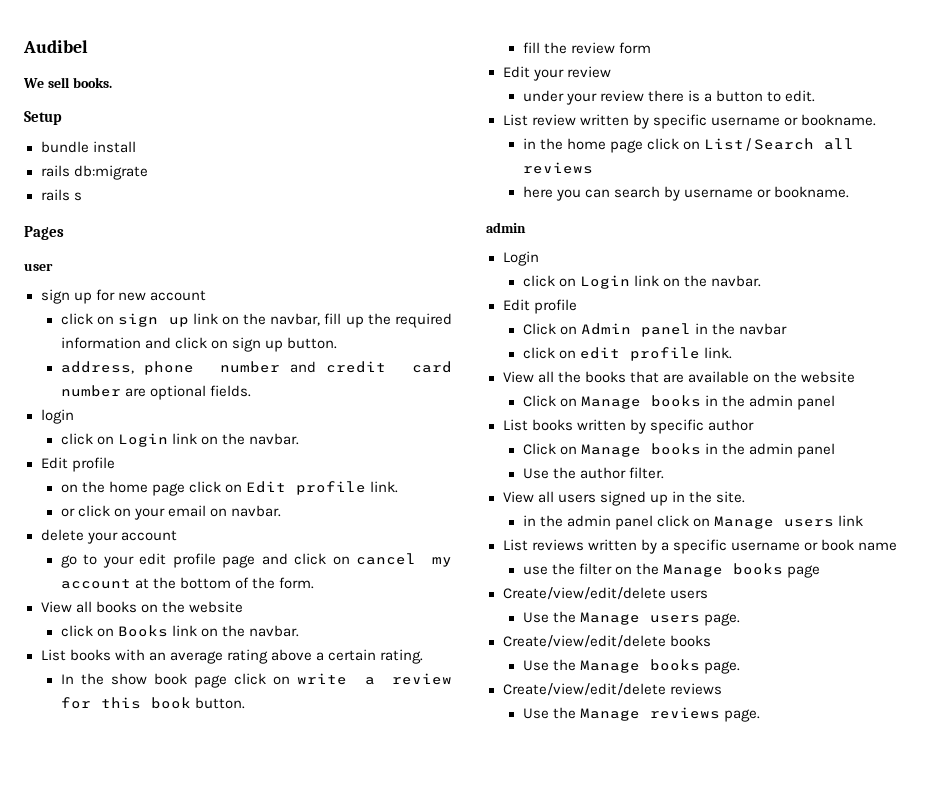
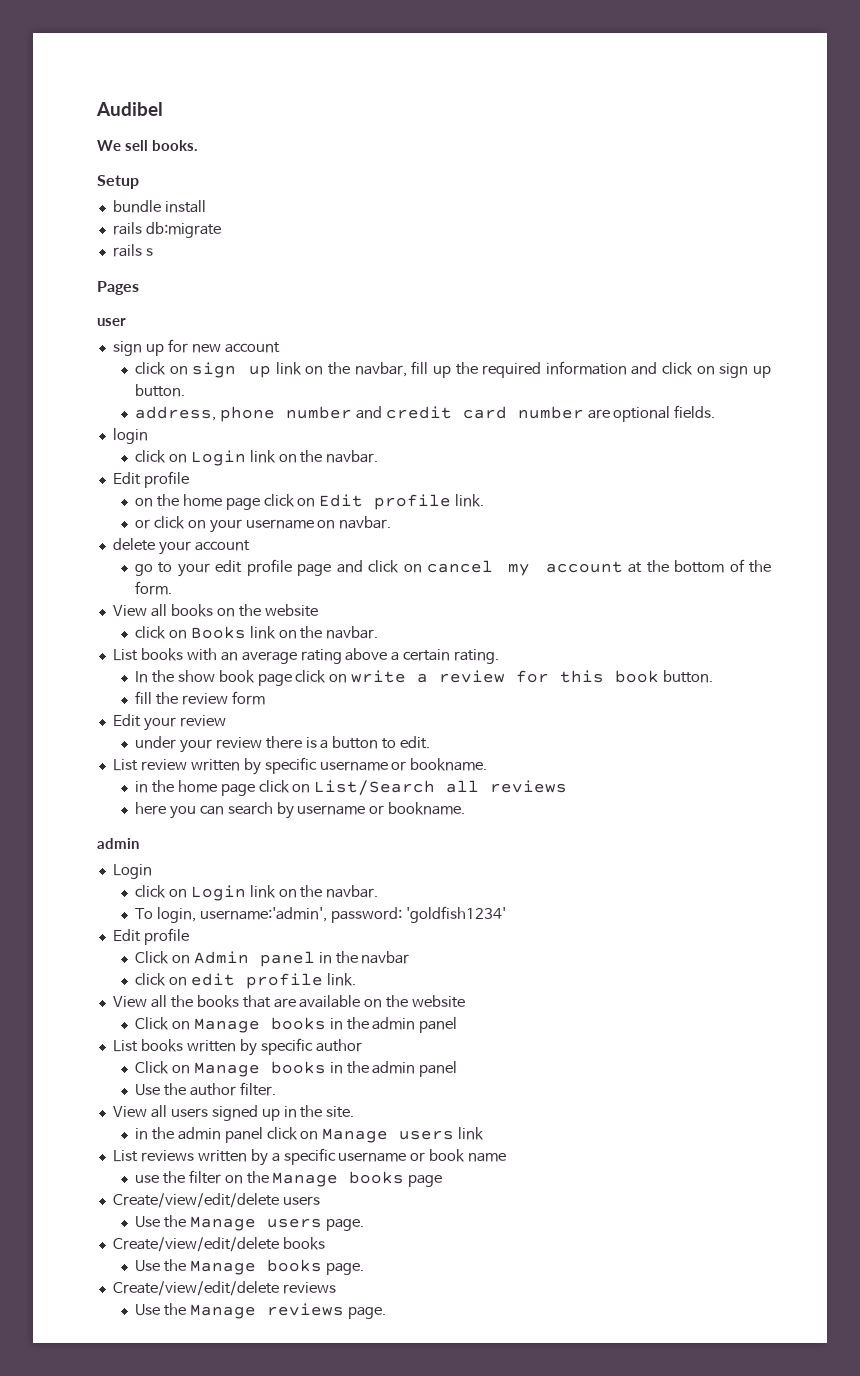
[168,505,207,517] email -> [245,519,314,529] username
(762, 281) none -> [134,906,506,923] // To login, username:'admin', password: 'goldfish1234'

